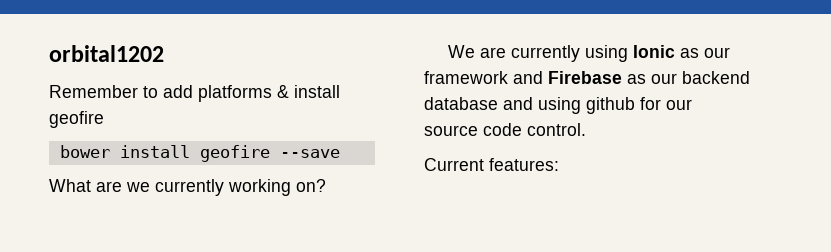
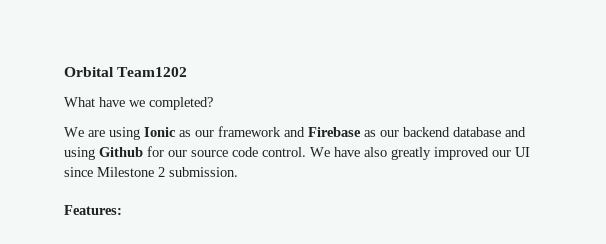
[49,45,164,62] [49,85,340,102] [49,111,104,128] [59,145,340,162] [49,179,326,196] orbital1202 // Remember to add platforms & install geofire // bower install geofire --save // What are we currently working on? -> [64,67,188,77] [64,97,213,110] Orbital Team1202 // What have we completed?
[511,45,581,62] currently -> (105, 133) none
[586,97,635,114] github -> [99,147,143,157] Github
[424,158,559,171] // Current features: -> [310,147,530,160] [64,167,238,177] [64,205,122,215] We have also greatly improved our UI since Milestone 2 submission. // Features:

